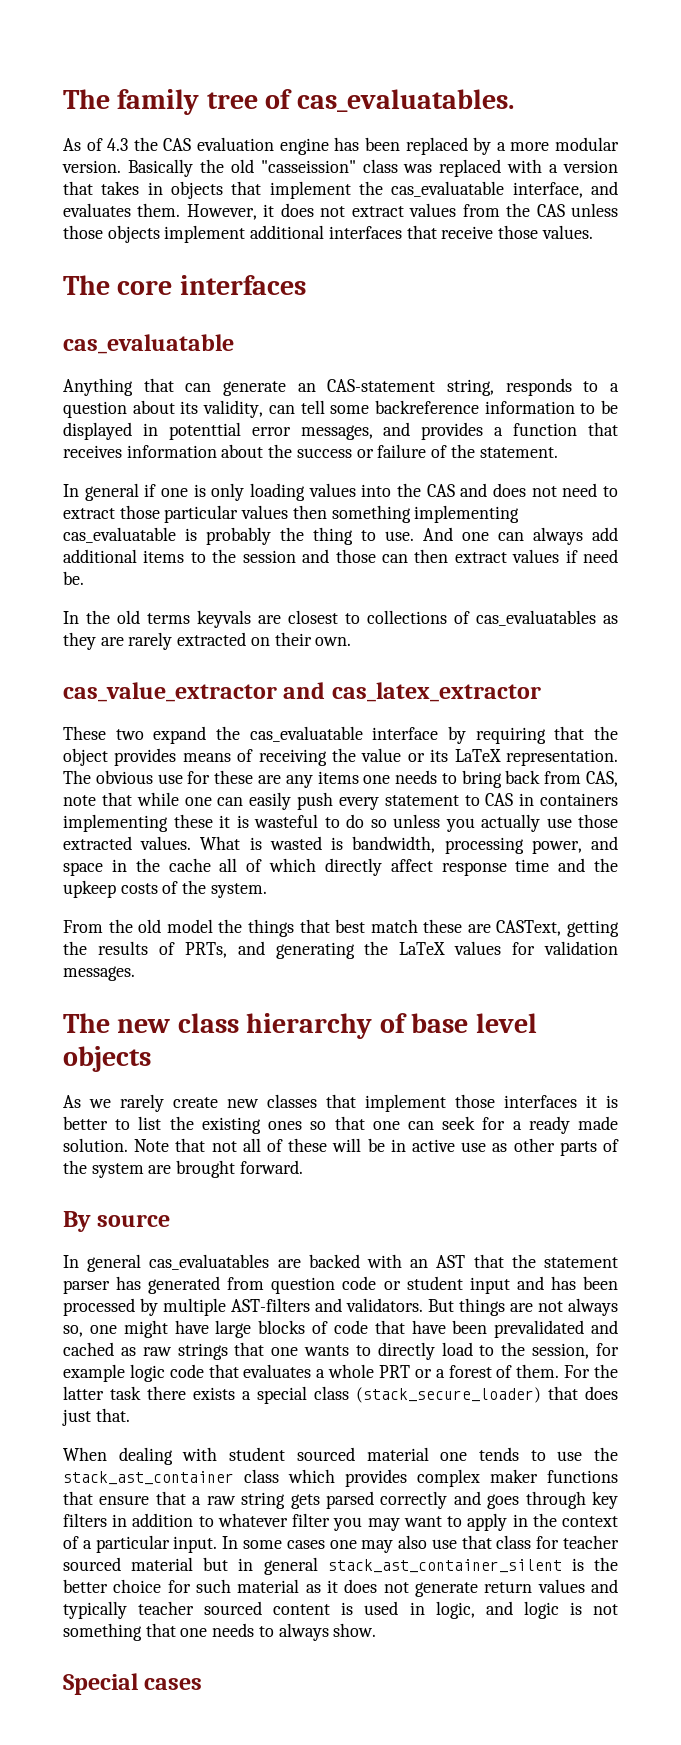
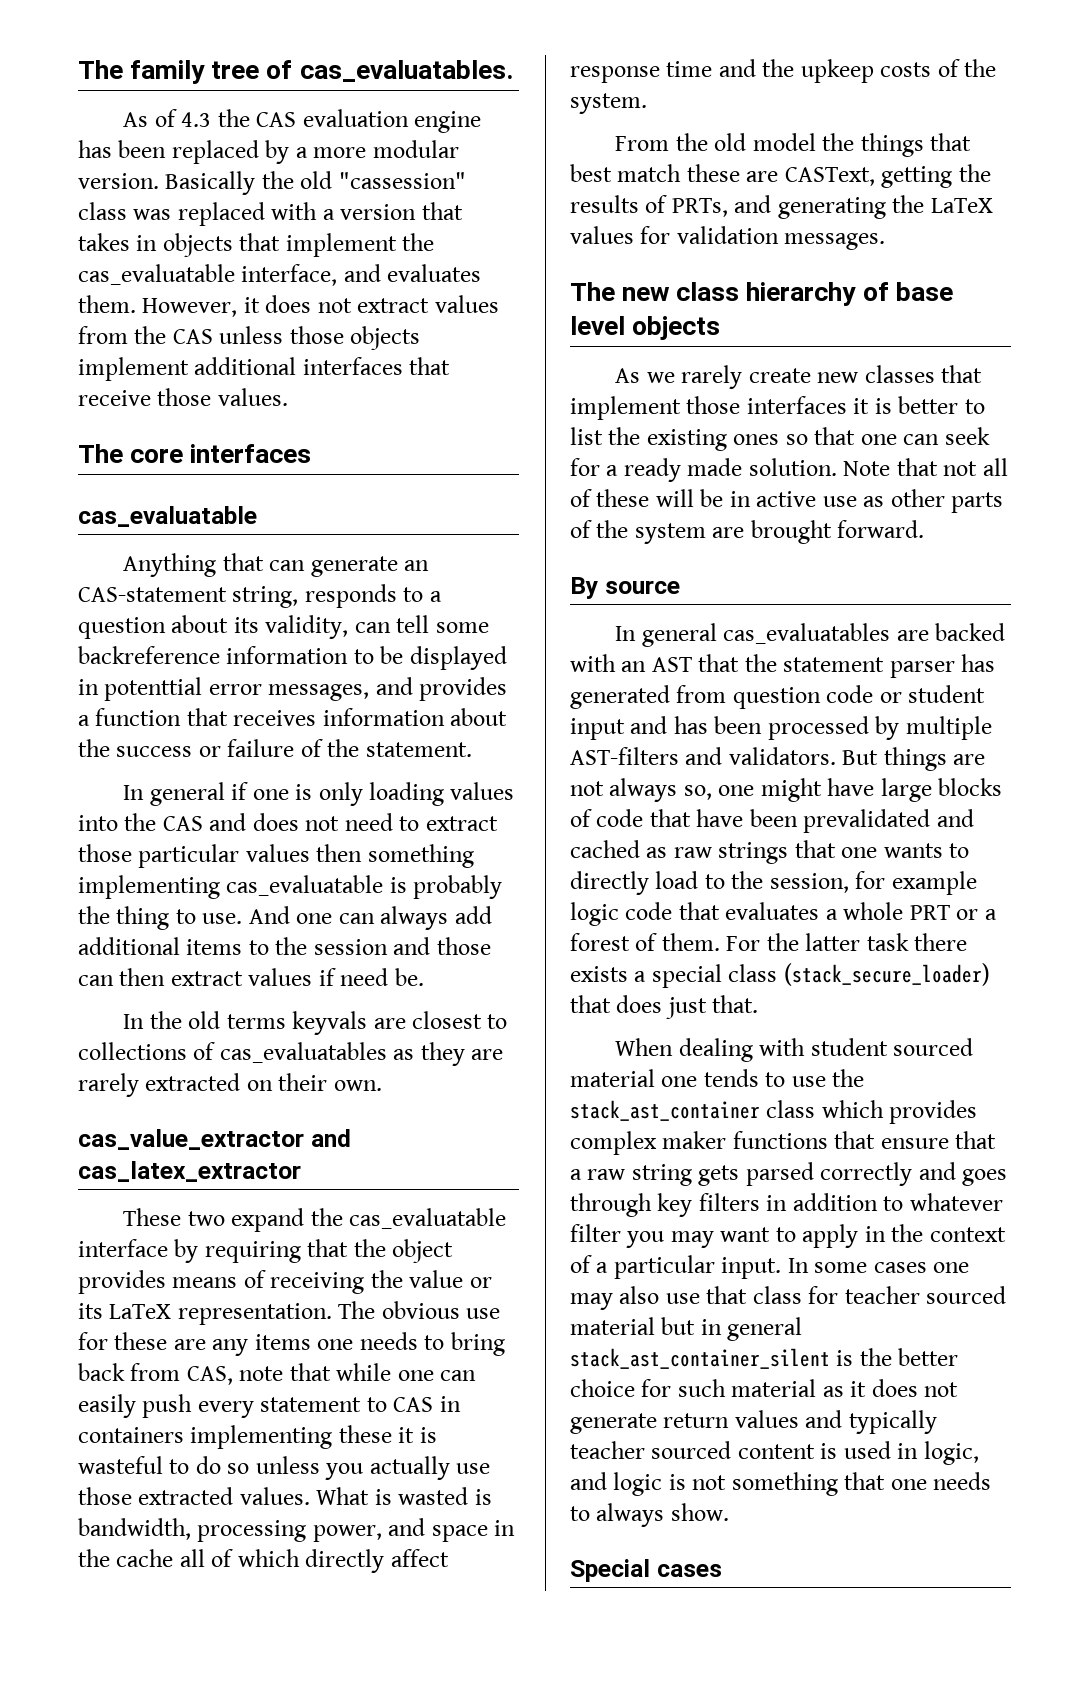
[260,160,356,173] "casseission" -> [338,172,466,189] "cassession"

